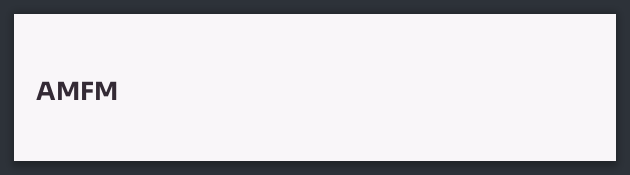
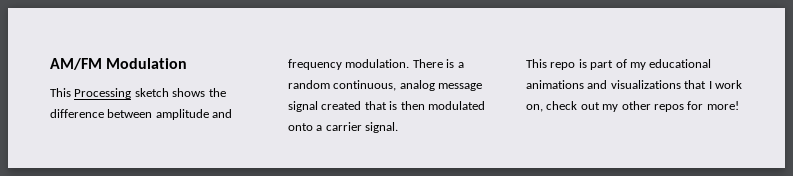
[36,81,118,100] AMFM -> [50,58,188,70] [50,88,226,99] [50,109,233,120] [288,59,464,70] [288,80,483,91] [288,101,485,112] [288,122,399,133] [526,59,712,70] [526,80,742,89] [526,101,739,112] AM/FM Modulation // This Processing sketch shows the difference between amplitude and frequency modulation. There is a random continuous, analog message signal created that is then modulated onto a carrier signal. // This repo is part of my educational animations and visualizations that I work on, check out my other repos for more!

